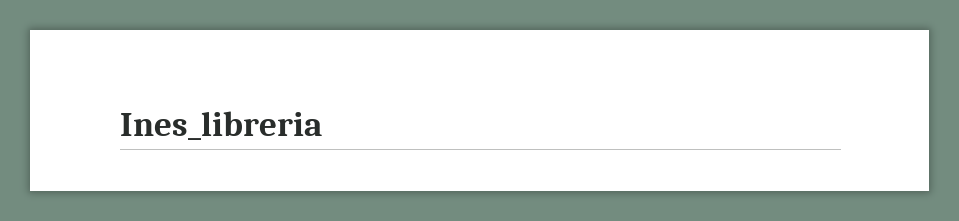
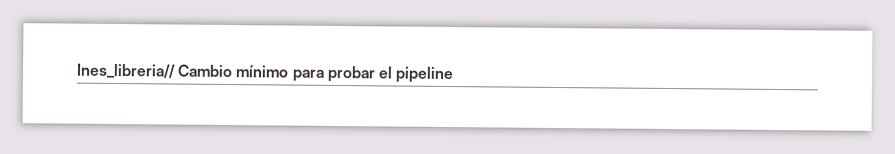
[120,111,322,140] Ines_libreria -> [76,63,455,84] Ines_libreria// Cambio mínimo para probar el pipeline

